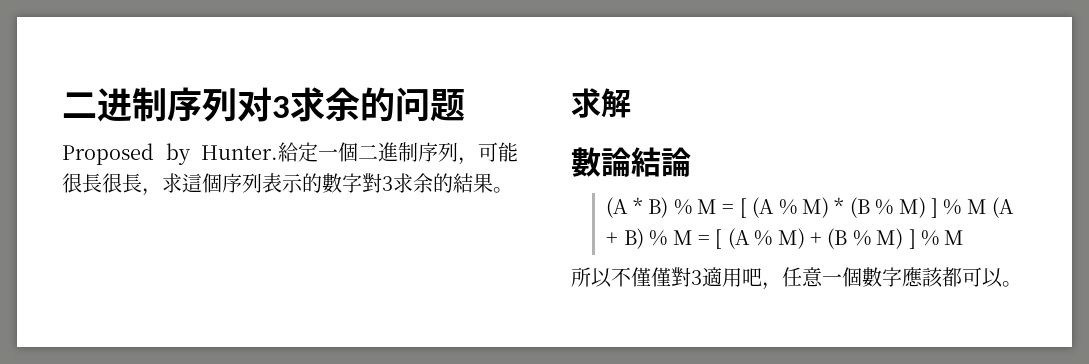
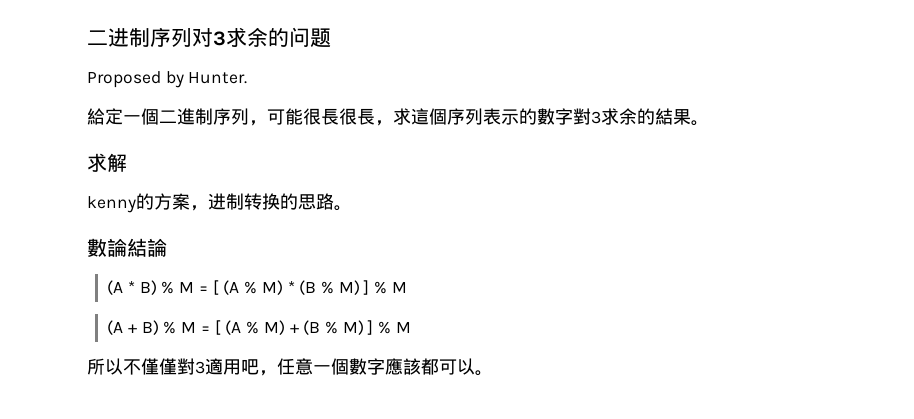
(278, 152) none -> (248, 78) //
(631, 103) none -> [87,193,352,213] // kenny的方案，进制转换的思路。
(987, 206) none -> (407, 287) //

